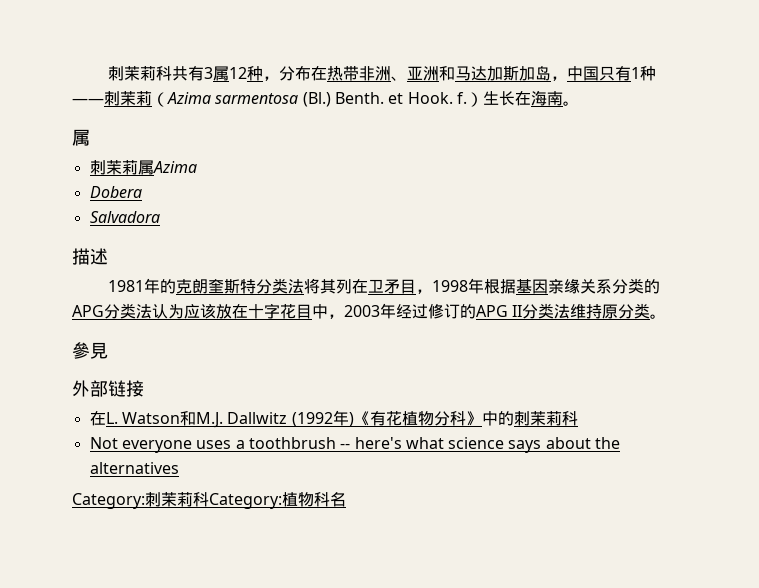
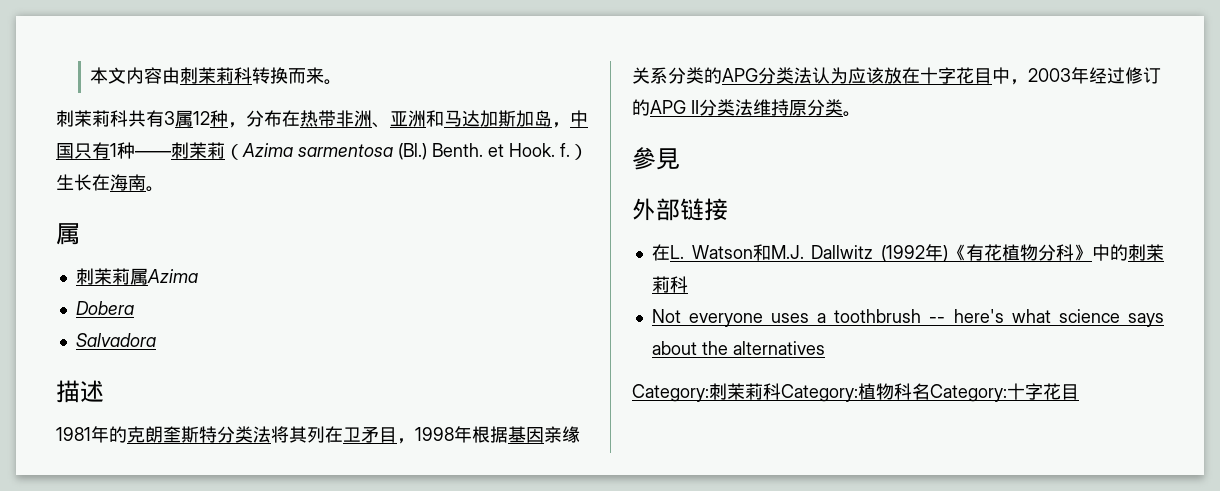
(108, 73) none -> [90,67,343,85] 本文内容由刺茉莉科转换而来。 //
(346, 499) none -> [930,383,1079,402] Category:十字花目

